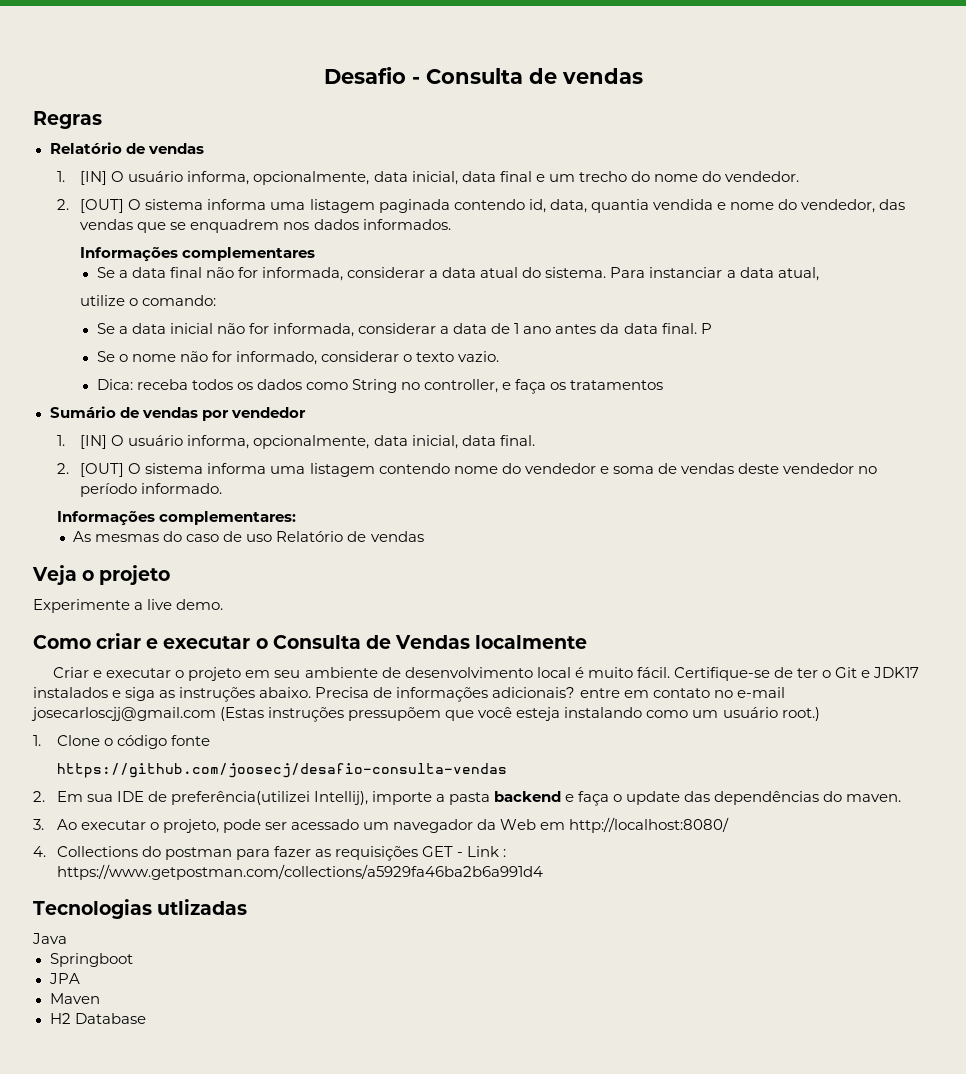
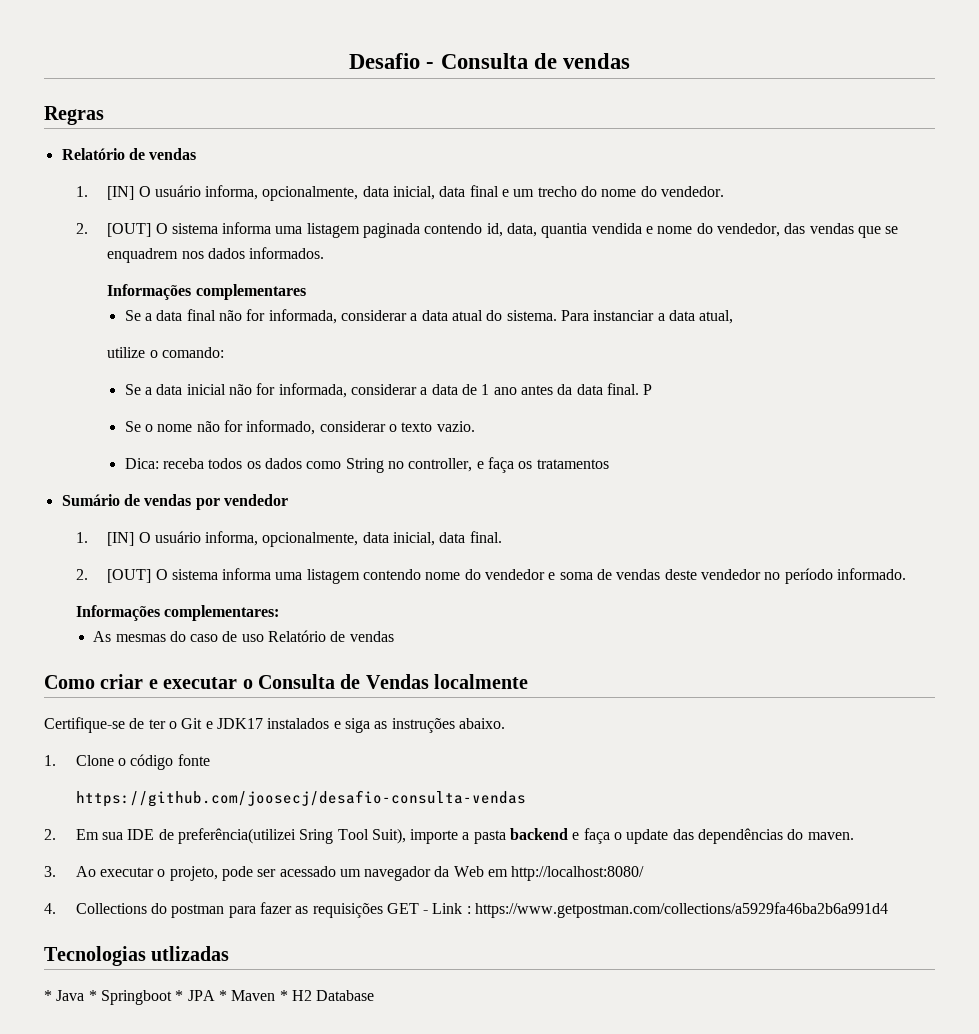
[32,565,171,585] [33,599,224,613] // Veja o projeto // Experimente a live demo. -> (394, 636) none
[53,667,670,681] Criar e executar o projeto em seu ambiente de desenvolvimento local é muito fácil. -> (529, 681) none
[315,687,785,702] [31,707,820,722] Precisa de informações adicionais? entre em contato no e-mail josecarloscjj@gmail.com (Estas instruções pressupõem que você esteja instalando como um usuário root.) -> (505, 723) none
[313,791,368,805] Intellij), -> [299,828,406,844] Sring Tool Suit),
(248, 907) none -> [44,990,52,1001] *
(67, 938) // -> [88,990,97,1001] *
(133, 960) // -> [175,990,184,1001] *
(80, 978) // -> [218,990,227,1001] *
(100, 998) // -> [279,990,288,1001] *

